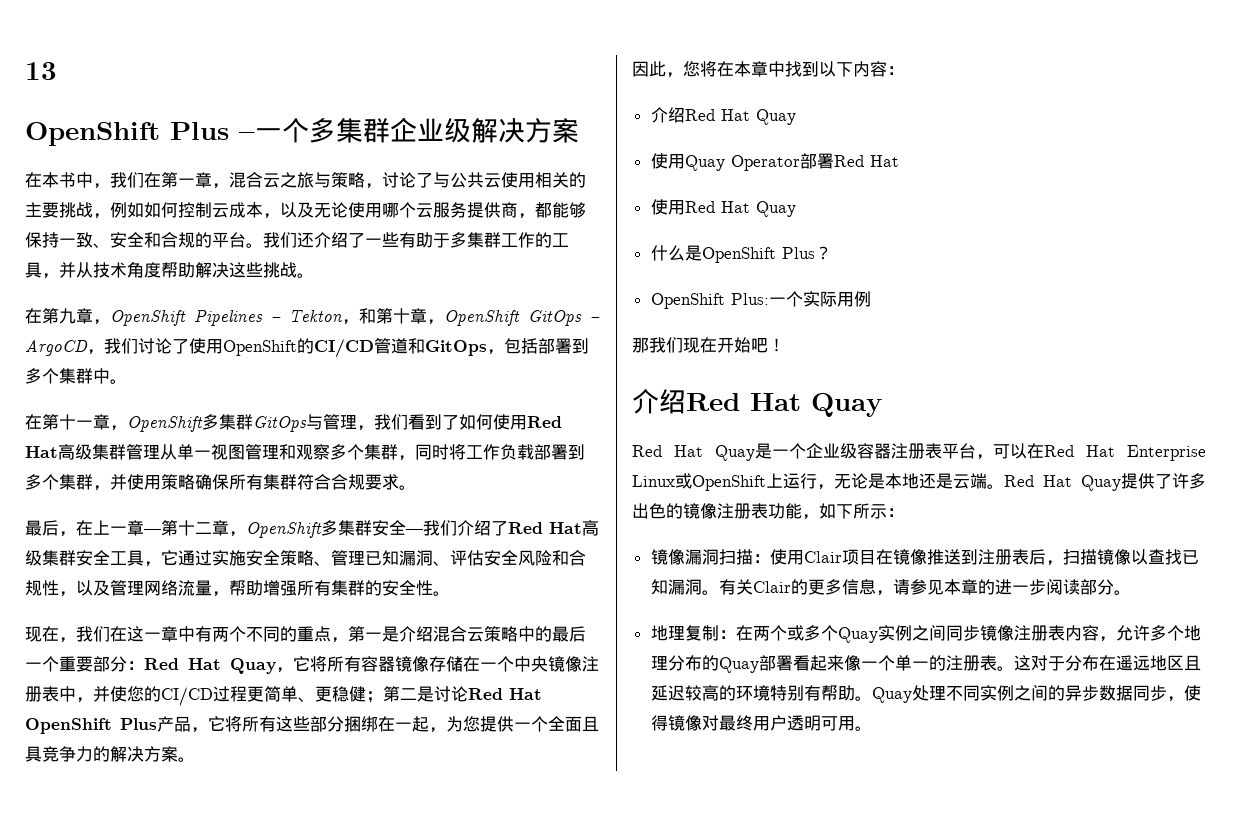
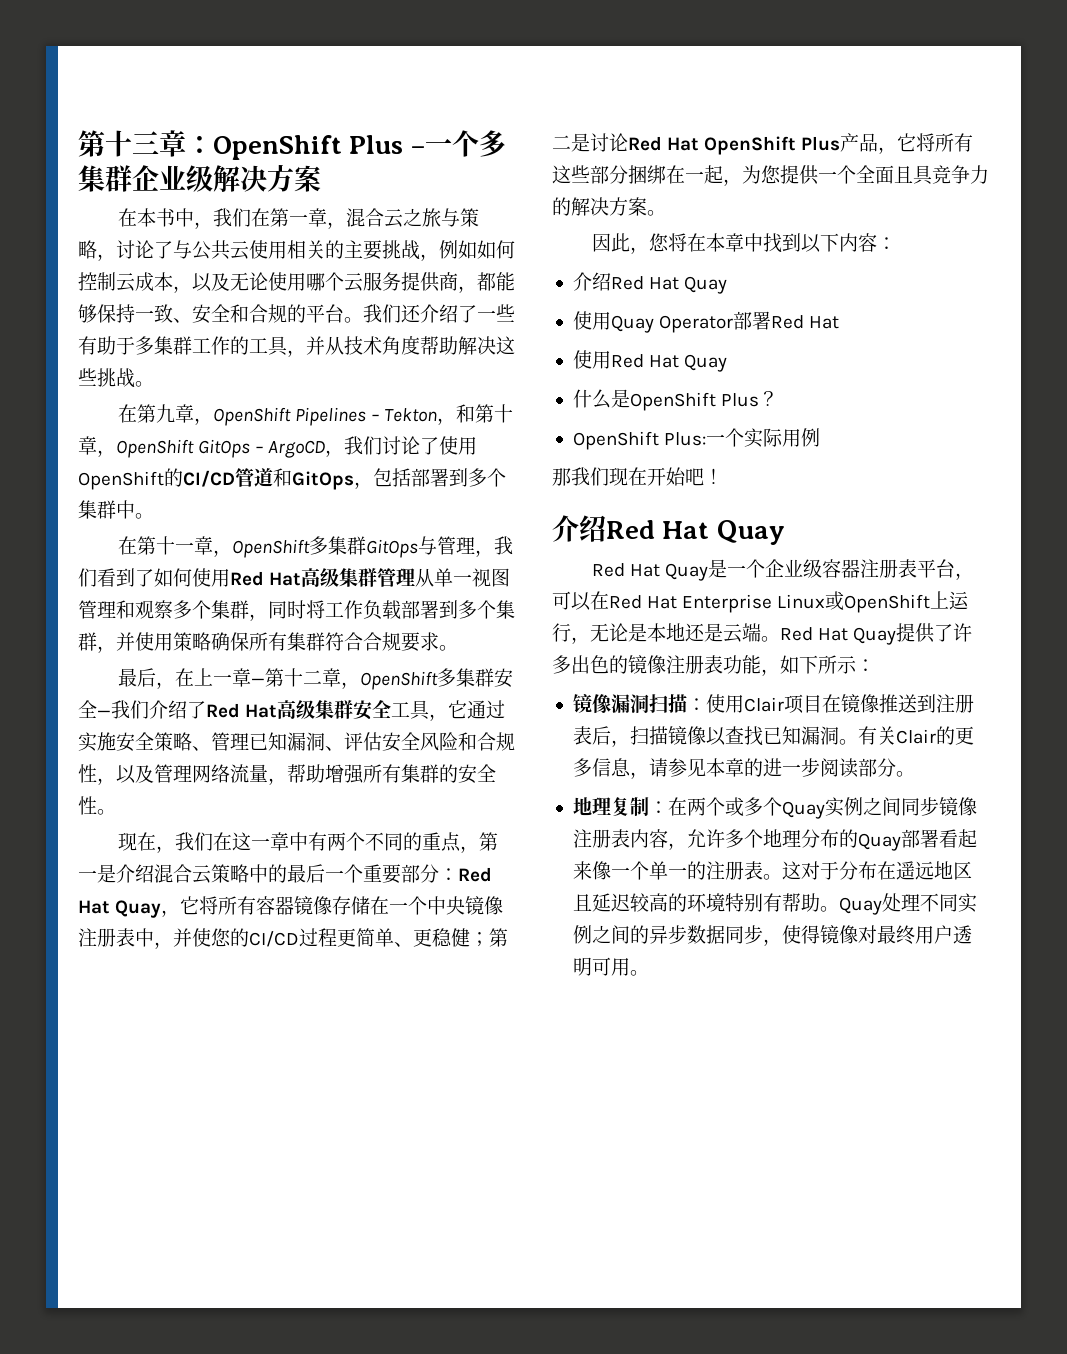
[25,62,57,80] 13 // -> [78,130,213,157] 第十三章：

